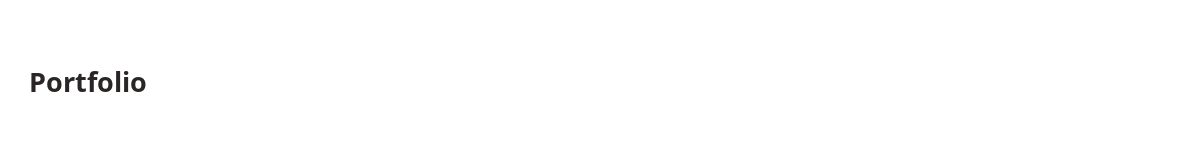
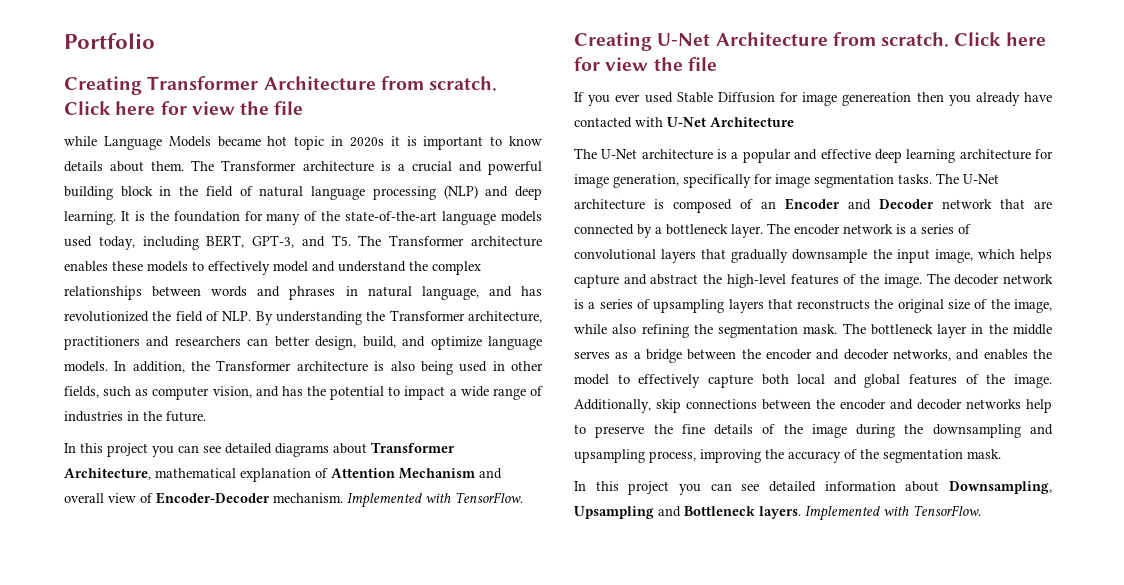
(147, 81) none -> [64,76,498,95] [64,101,304,115] [64,136,542,150] [64,160,543,175] [64,185,542,200] [64,211,542,225] [64,235,542,250] [64,261,481,275] [64,286,542,300] [64,310,542,325] [64,336,543,350] [64,360,543,375] [64,386,544,400] [64,411,206,422] [64,442,455,457] [64,468,502,482] [64,492,523,508] [574,32,1046,51] [574,57,717,71] [574,92,1052,106] [574,117,794,128] [574,148,1053,163] [574,173,999,188] [574,198,1052,213] [574,223,971,238] [574,249,1052,263] [574,273,1053,288] [574,299,1052,313] [574,323,1052,338] [574,349,1052,363] [574,374,1052,388] [574,399,1052,413] [574,424,1053,438] [574,449,1001,463] [574,481,1052,495] [574,505,981,521] // Creating Transformer Architecture from scratch. Click here for view the file // while Language Models became hot topic in 2020s it is important to know details about them. The Transformer architecture is a crucial and powerful building block in the field of natural language processing (NLP) and deep learning. It is the foundation for many of the state-of-the-art language models used today, including BERT, GPT-3, and T5. The Transformer architecture enables these models to effectively model and understand the complex relationships between words and phrases in natural language, and has revolutionized the field of NLP. By understanding the Transformer architecture, practitioners and researchers can better design, build, and optimize language models. In addition, the Transformer architecture is also being used in other fields, such as computer vision, and has the potential to impact a wide range of industries in the future. // In this project you can see detailed diagrams about Transformer Architecture, mathematical explanation of Attention Mechanism and overall view of Encoder-Decoder mechanism. Implemented with TensorFlow. // Creating U-Net Architecture from scratch. Click here for view the file // If you ever used Stable Diffusion for image genereation then you already have contacted with U-Net Architecture // The U-Net architecture is a popular and effective deep learning architecture for image generation, specifically for image segmentation tasks. The U-Net architecture is composed of an Encoder and Decoder network that are connected by a bottleneck layer. The encoder network is a series of convolutional layers that gradually downsample the input image, which helps capture and abstract the high-level features of the image. The decoder network is a series of upsampling layers that reconstructs the original size of the image, while also refining the segmentation mask. The bottleneck layer in the middle serves as a bridge between the encoder and decoder networks, and enables the model to effectively capture both local and global features of the image. Additionally, skip connections between the encoder and decoder networks help to preserve the fine details of the image during the downsampling and upsampling process, improving the accuracy of the segmentation mask. // In this project you can see detailed information about Downsampling, Upsampling and Bottleneck layers. Implemented with TensorFlow.

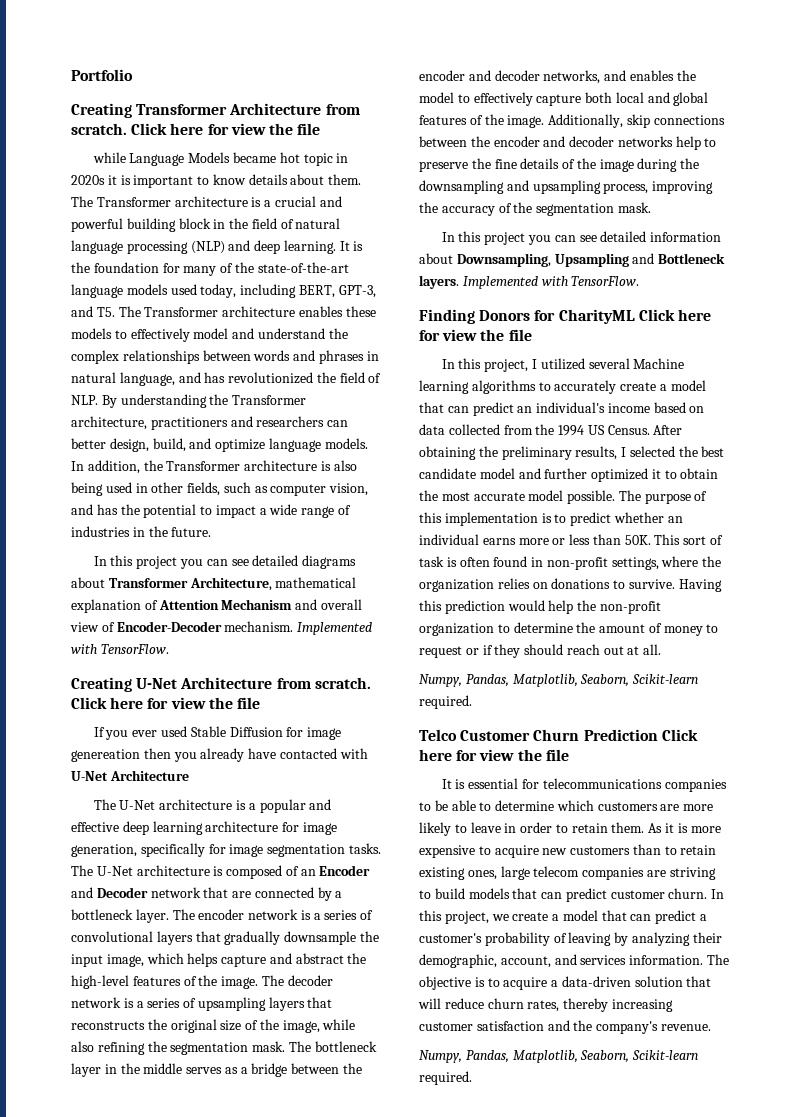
(981, 510) none -> [419,309,711,324] [419,329,532,341] [441,358,685,372] [419,380,706,394] [419,402,705,416] [419,424,683,436] [419,446,725,460] [419,468,719,482] [419,490,708,504] [419,512,683,526] [419,534,724,545] [419,556,722,570] [419,578,722,592] [419,600,661,614] [419,622,719,636] [419,644,662,658] [419,674,699,687] [419,695,472,709] [419,729,698,741] [419,749,569,761] [441,778,727,792] [419,800,714,811] [419,822,721,836] [419,844,717,858] [419,866,716,880] [419,888,725,902] [419,910,708,924] [419,932,722,946] [419,954,729,968] [419,976,712,990] [418,998,673,1012] [419,1020,711,1034] [419,1050,699,1063] [419,1071,472,1085] // Finding Donors for CharityML Click here for view the file // In this project, I utilized several Machine learning algorithms to accurately create a model that can predict an individual's income based on data collected from the 1994 US Census. After obtaining the preliminary results, I selected the best candidate model and further optimized it to obtain the most accurate model possible. The purpose of this implementation is to predict whether an individual earns more or less than 50K. This sort of task is often found in non-profit settings, where the organization relies on donations to survive. Having this prediction would help the non-profit organization to determine the amount of money to request or if they should reach out at all. // Numpy, Pandas, Matplotlib, Seaborn, Scikit-learn required. // Telco Customer Churn Prediction Click here for view the file // It is essential for telecommunications companies to be able to determine which customers are more likely to leave in order to retain them. As it is more expensive to acquire new customers than to retain existing ones, large telecom companies are striving to build models that can predict customer churn. In this project, we create a model that can predict a customer's probability of leaving by analyzing their demographic, account, and services information. The objective is to acquire a data-driven solution that will reduce churn rates, thereby increasing customer satisfaction and the company's revenue. // Numpy, Pandas, Matplotlib, Seaborn, Scikit-learn required.

